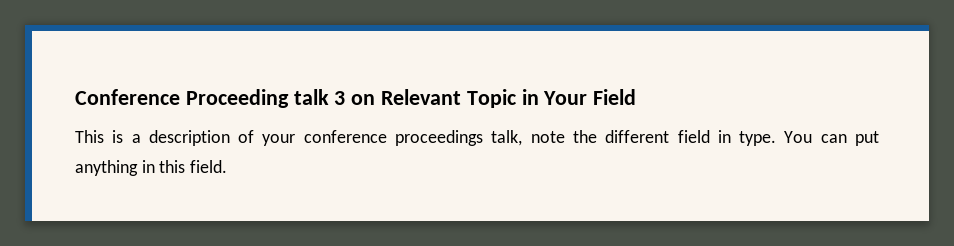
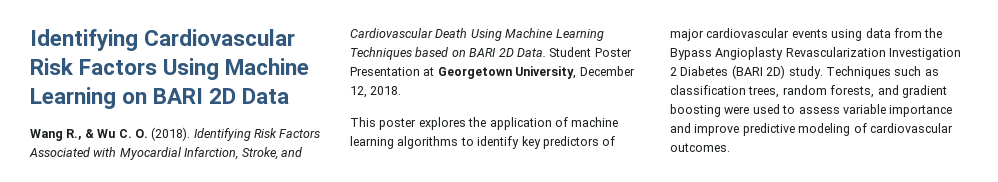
[75,89,637,108] [75,130,879,146] [75,160,228,176] Conference Proceeding talk 3 on Relevant Topic in Your Field // This is a description of your conference proceedings talk, note the different field in type. You can put anything in this field. -> [30,29,296,51] [30,58,310,80] [30,87,290,109] [30,127,321,141] [29,147,302,160] [350,28,604,41] [350,47,632,60] [350,66,635,79] [350,86,402,98] [350,117,619,130] [350,136,616,149] [670,28,943,41] [670,47,962,60] [670,65,939,79] [670,85,947,98] [670,104,953,117] [670,123,953,136] [670,143,730,152] Identifying Cardiovascular Risk Factors Using Machine Learning on BARI 2D Data // Wang R., & Wu C. O. (2018). Identifying Risk Factors Associated with Myocardial Infarction, Stroke, and Cardiovascular Death Using Machine Learning Techniques based on BARI 2D Data. Student Poster Presentation at Georgetown University, December 12, 2018. // This poster explores the application of machine learning algorithms to identify key predictors of major cardiovascular events using data from the Bypass Angioplasty Revascularization Investigation 2 Diabetes (BARI 2D) study. Techniques such as classification trees, random forests, and gradient boosting were used to assess variable importance and improve predictive modeling of cardiovascular outcomes.

